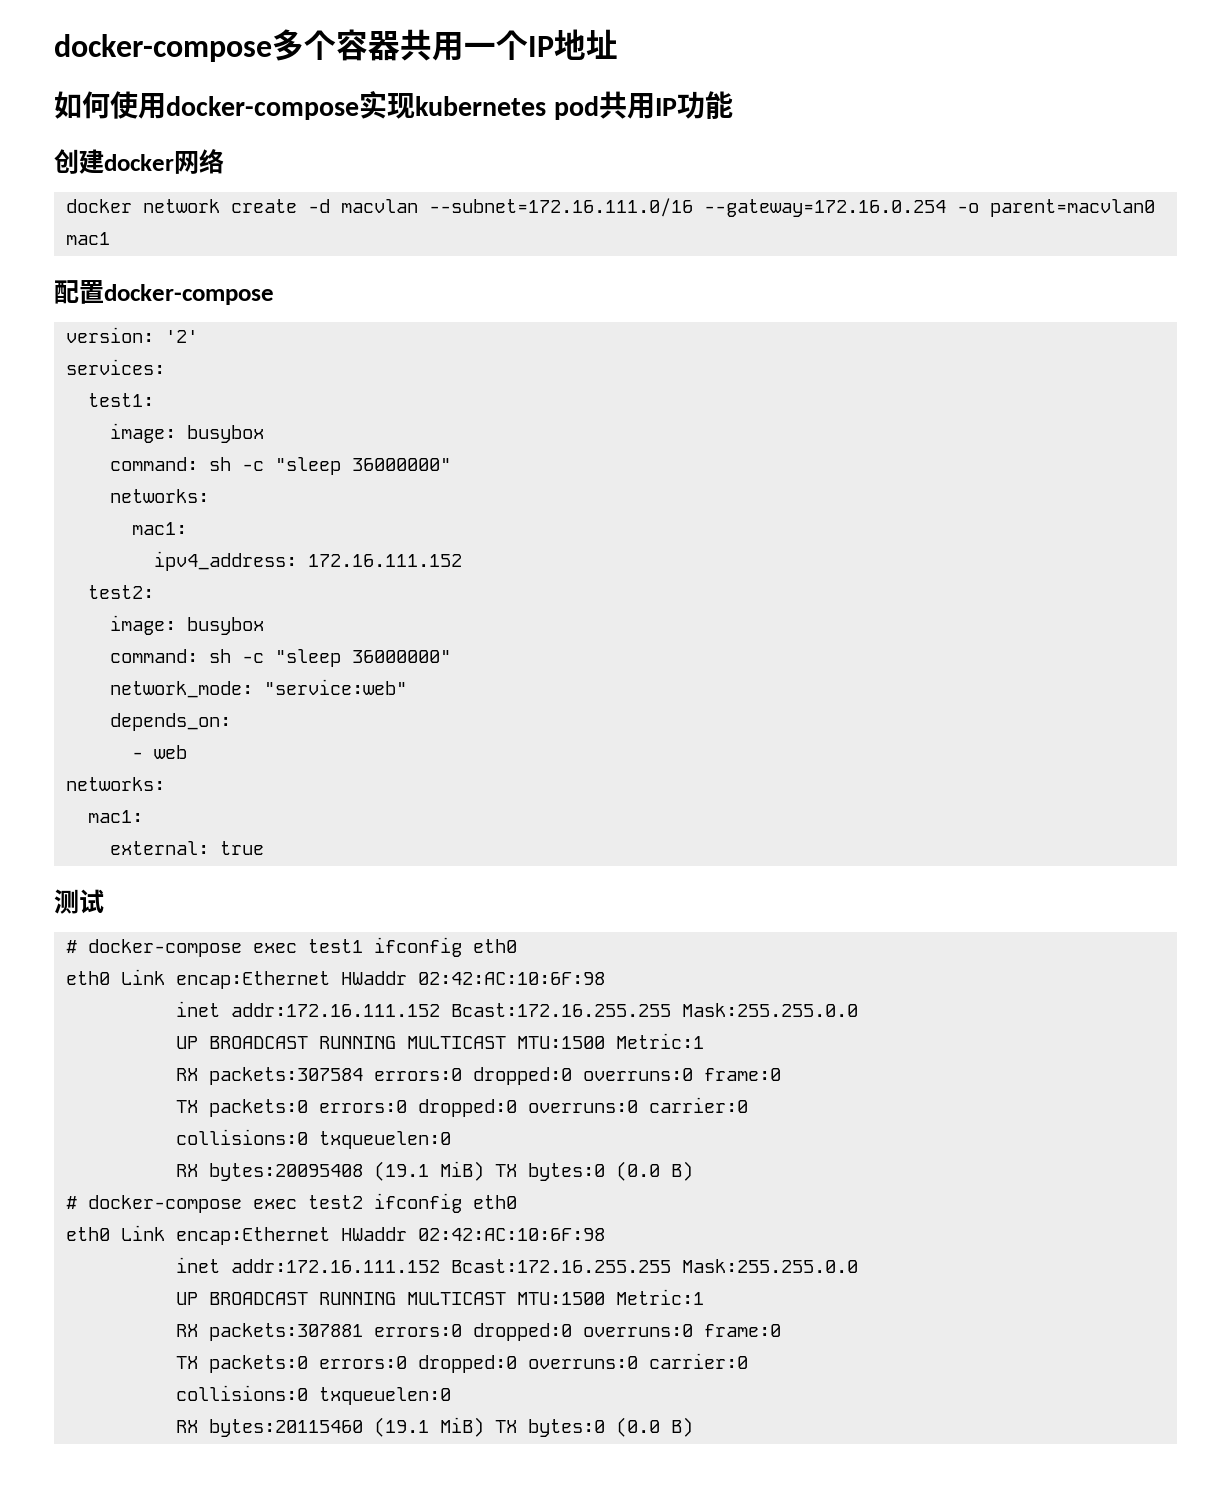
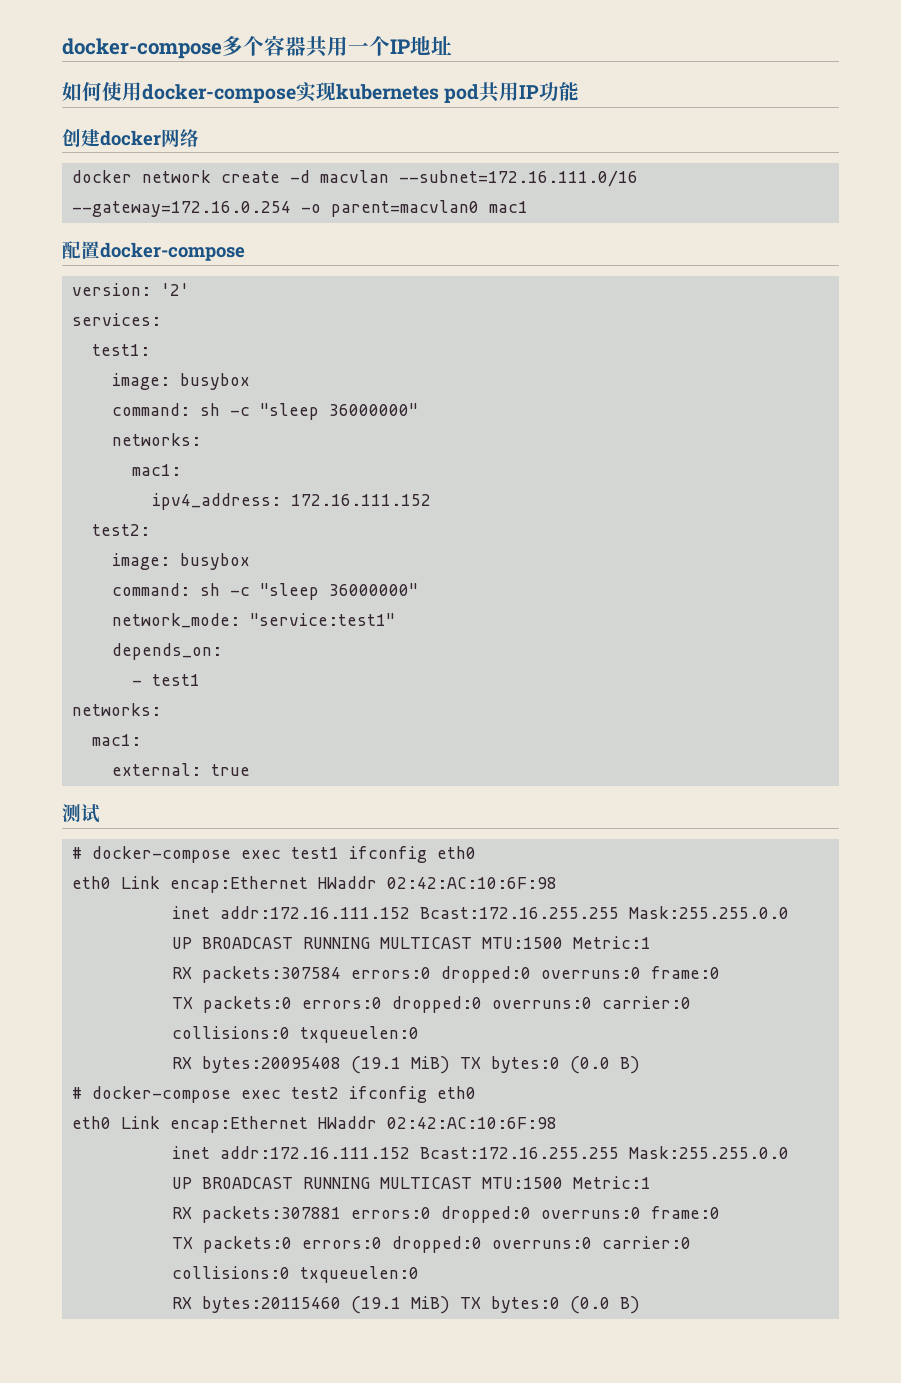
[264,679,407,695] "service:web" -> [250,613,396,626] "service:test1"
[154,745,187,759] web -> [152,674,201,686] test1

